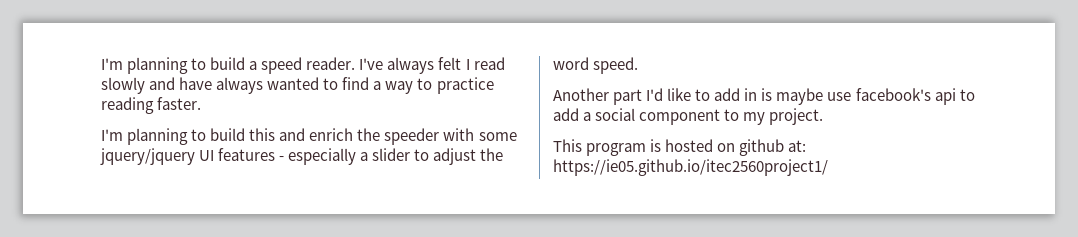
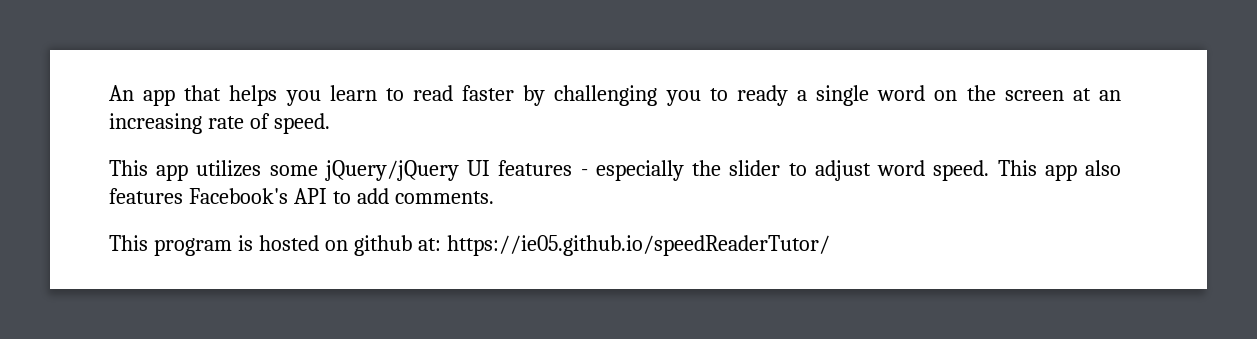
[101,57,505,74] [101,77,494,94] [101,97,202,114] [101,128,517,145] [100,148,195,165] I'm planning to build a speed reader. I've always felt I read slowly and have always wanted to find a way to practice reading faster. // I'm planning to build this and enrich the speeder with some jquery/jquery -> [109,85,1121,106] [109,113,330,134] [109,160,459,181] An app that helps you learn to read faster by challenging you to ready a single word on the screen at an increasing rate of speed. // This app utilizes some jQuery/jQuery
[360,152,369,161] a -> [692,160,722,176] the
[480,148,504,161] the -> (871, 170) none
[553,88,975,105] [553,108,824,125] // Another part I'd like to add in is maybe use facebook's api to add a social component to my project. -> [997,160,1122,181] [109,188,494,204] This app also features Facebook's API to add comments.
[553,159,828,176] https://ie05.github.io/itec2560project1/ -> [446,235,830,256] https://ie05.github.io/speedReaderTutor/

